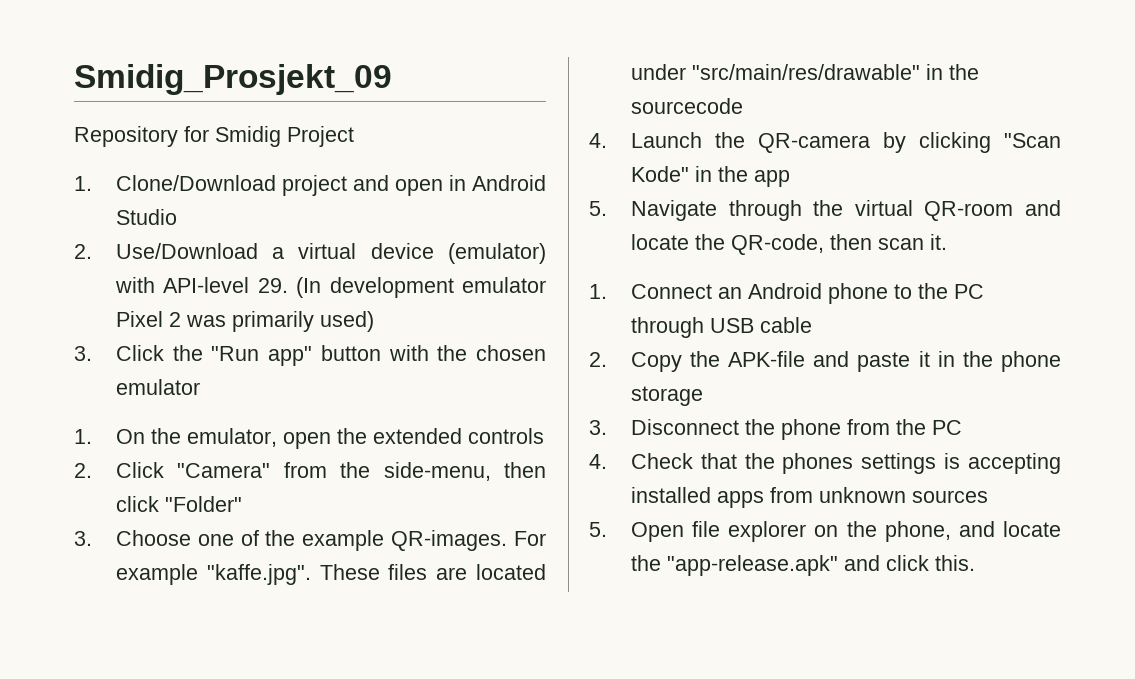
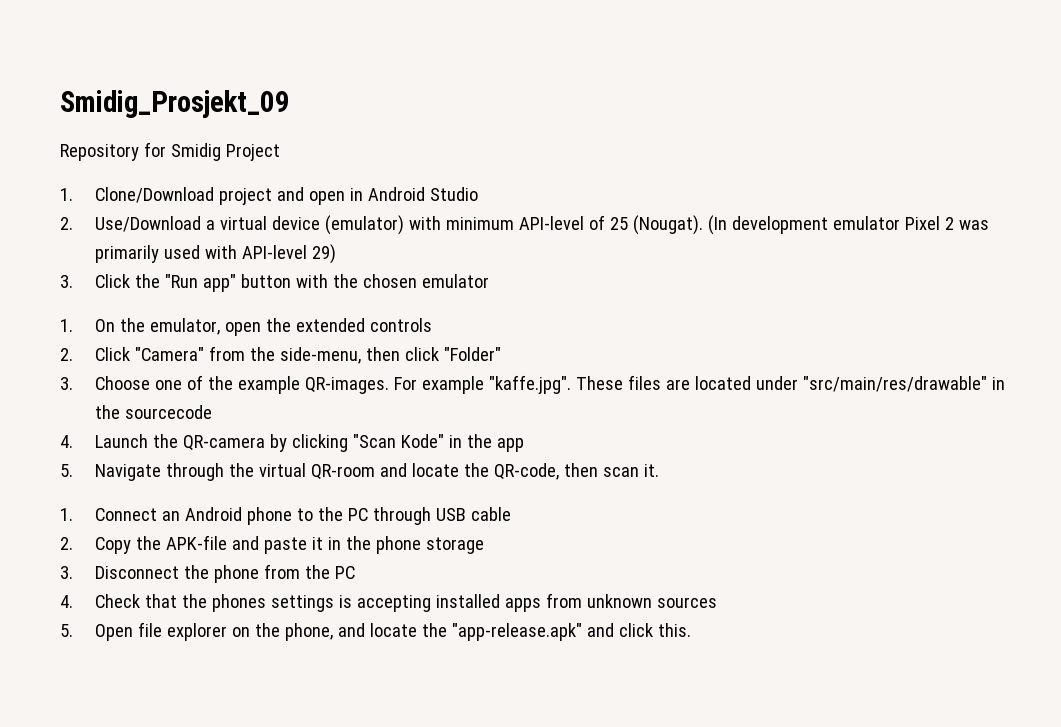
[163,277,288,293] API-level 29. -> [445,215,703,235] minimum API-level of 25 (Nougat).
[319,311,374,332] used) -> [163,244,336,264] used with API-level 29)

